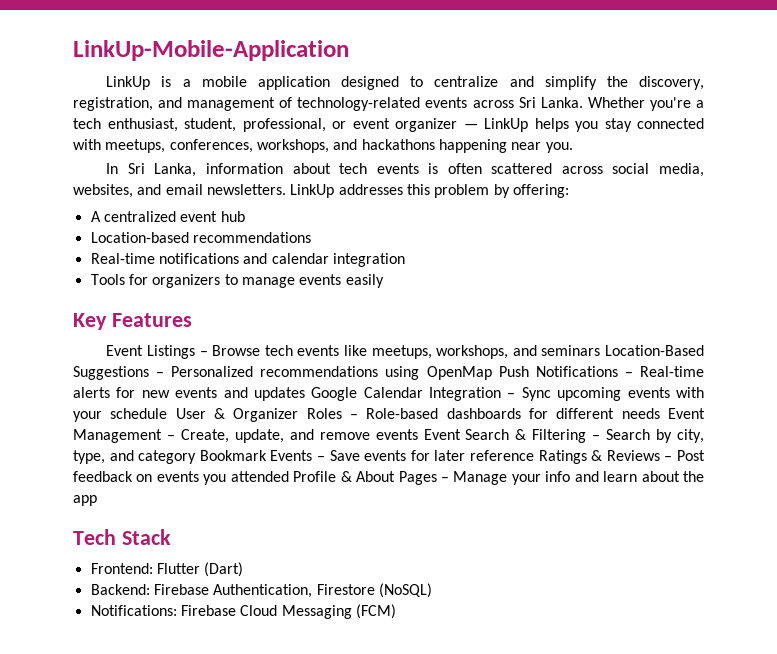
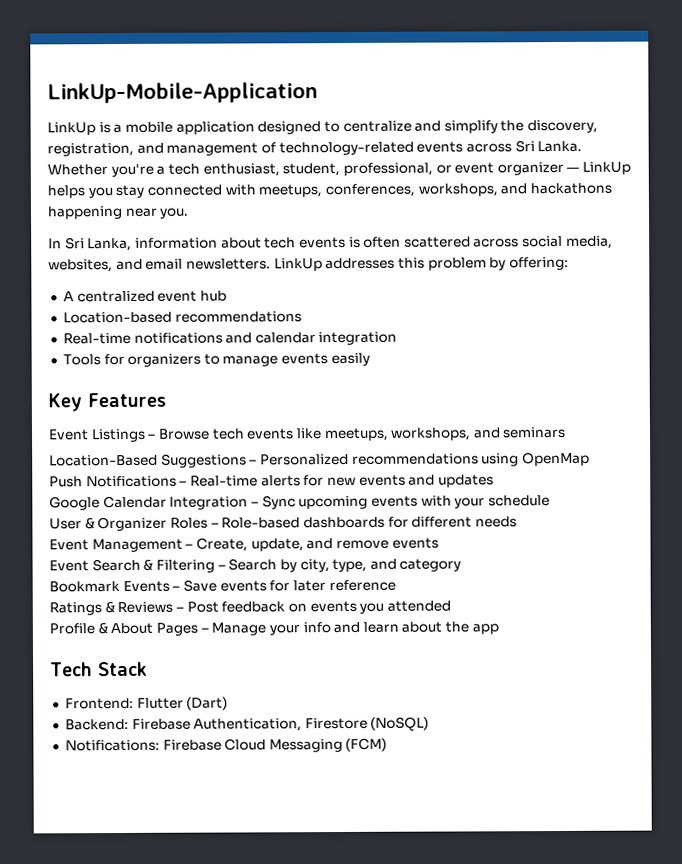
(601, 350) none -> (567, 432) //
(492, 373) none -> (590, 459) //
(305, 394) none -> (494, 481) //
(168, 413) none -> (550, 501) //
(660, 413) none -> (517, 522) //
(418, 434) none -> (439, 543) //
(197, 457) none -> (462, 565) //
(535, 455) none -> (396, 585) //
(289, 476) none -> (451, 606) //

